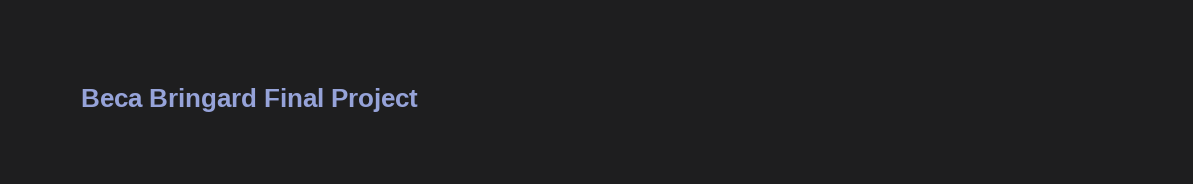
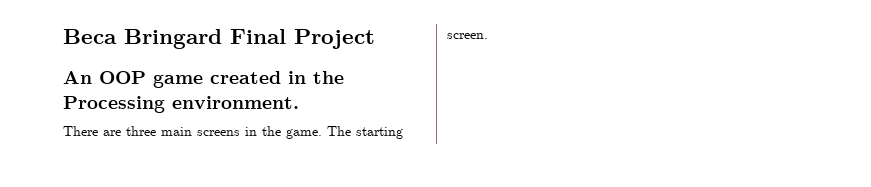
(419, 100) none -> [63,71,344,88] [63,96,299,113] [63,126,403,139] [447,33,488,39] // An OOP game created in the Processing environment. // There are three main screens in the game. The starting screen.

